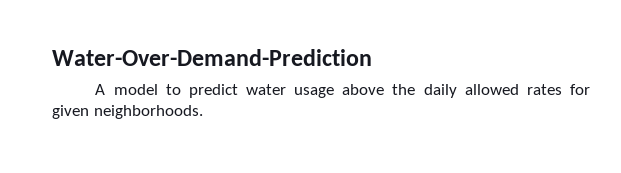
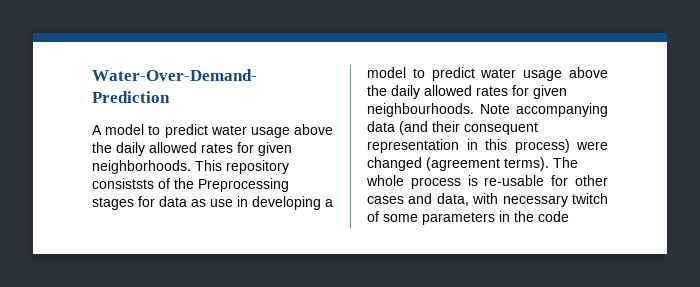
(203, 112) none -> [195,160,289,174] [92,178,289,192] [92,196,333,210] [367,67,608,81] [367,85,567,99] [367,103,608,117] [367,121,538,135] [367,139,608,153] [367,157,578,171] [366,175,608,189] [367,193,608,207] [367,211,569,225] This repository consiststs of the Preprocessing stages for data as use in developing a model to predict water usage above the daily allowed rates for given neighbourhoods. Note accompanying data (and their consequent representation in this process) were changed (agreement terms). The whole process is re-usable for other cases and data, with necessary twitch of some parameters in the code

